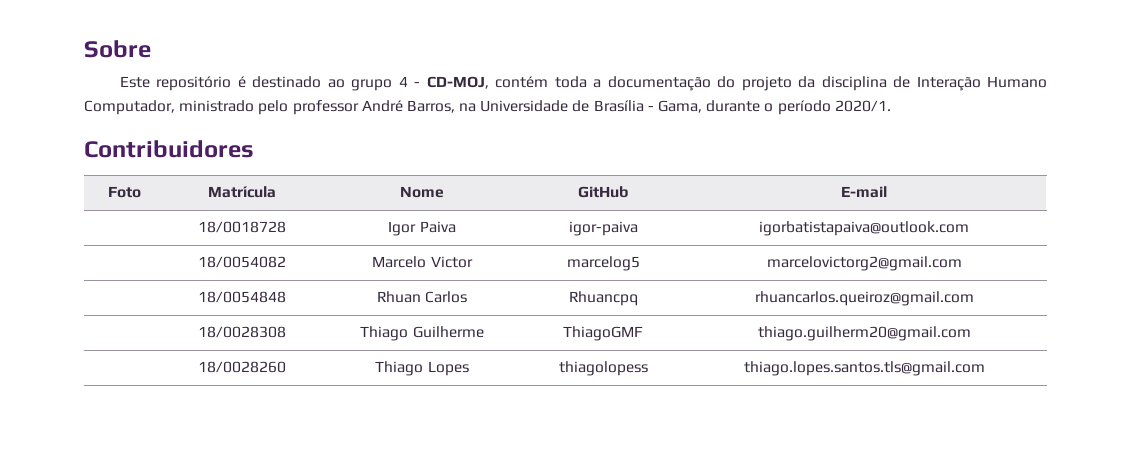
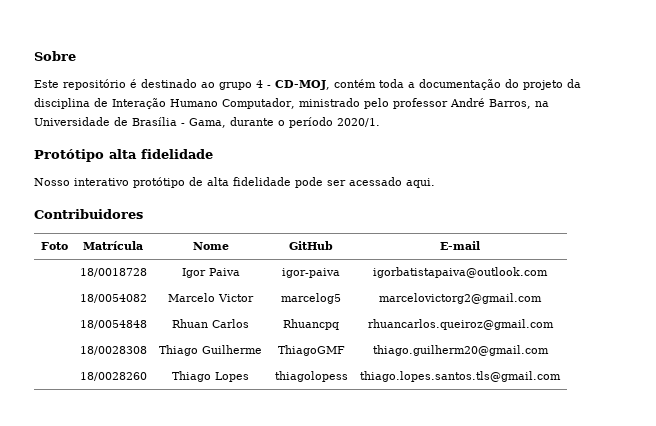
(891, 106) none -> [34,149,213,162] [34,177,435,188] // Protótipo alta fidelidade // Nosso interativo protótipo de alta fidelidade pode ser acessado aqui.

